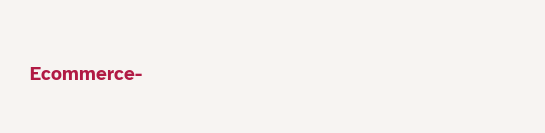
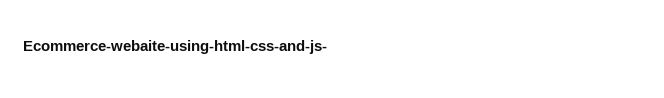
[30,67,142,80] Ecommerce- -> [23,40,327,54] Ecommerce-webaite-using-html-css-and-js-

